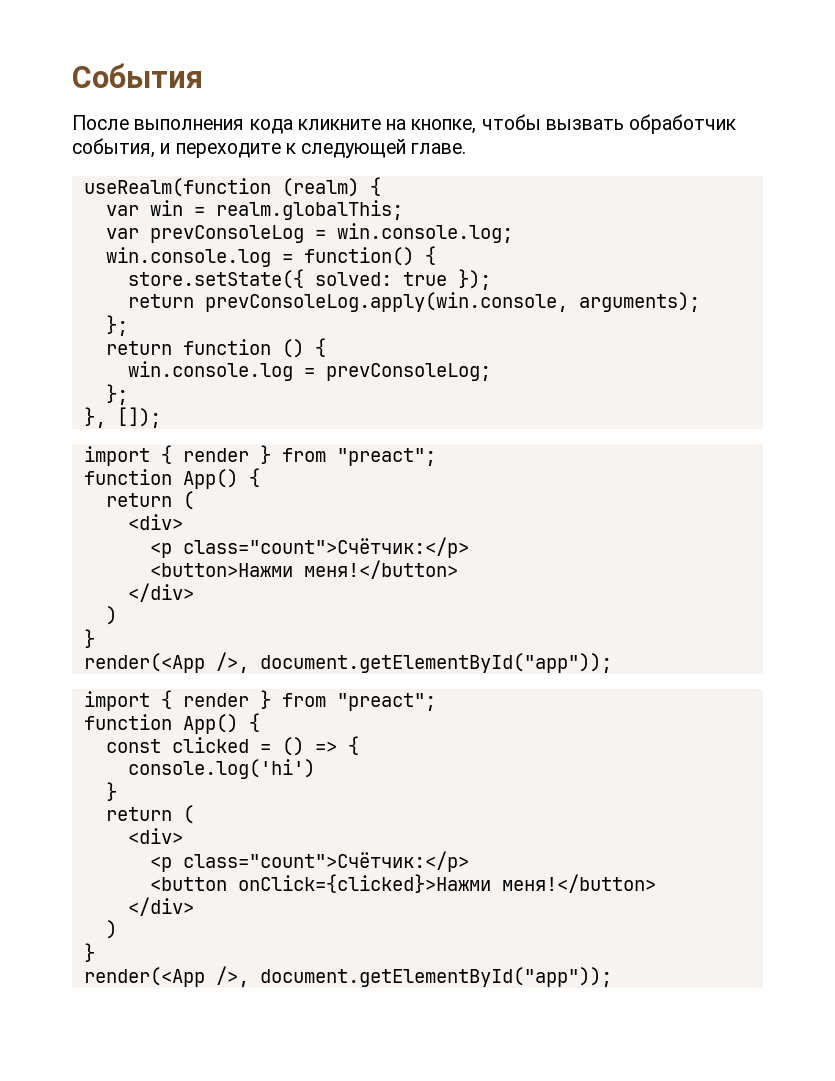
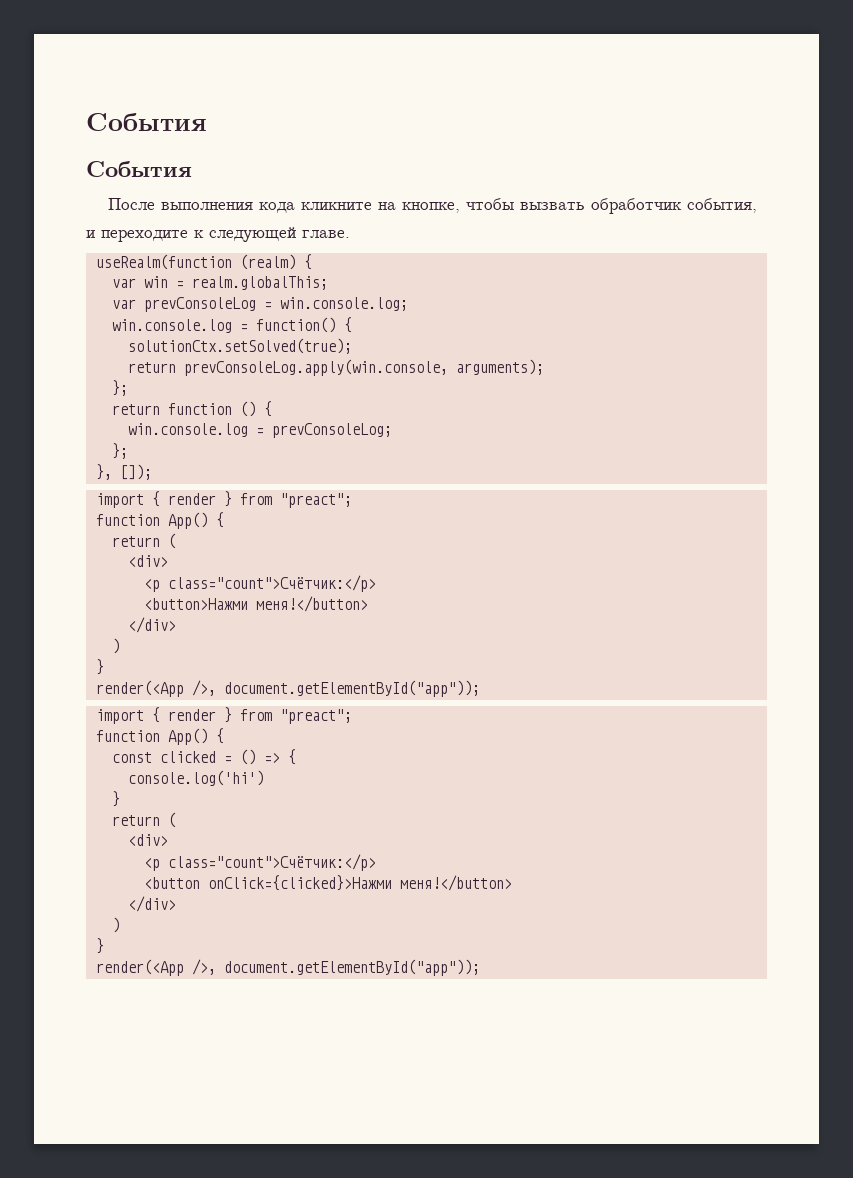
[72,63,203,88] События -> [86,113,207,131] [86,161,192,177] События // События
[127,269,491,290] store.setState({ solved: true }); -> [127,338,352,354] solutionCtx.setSolved(true);

